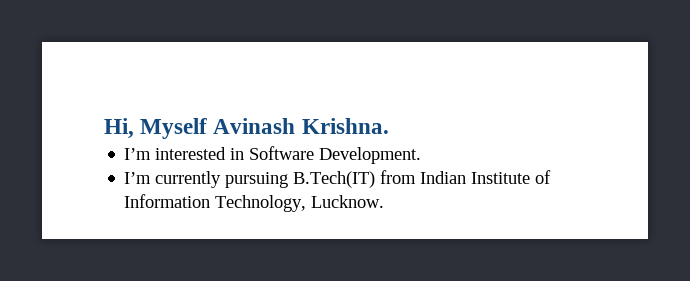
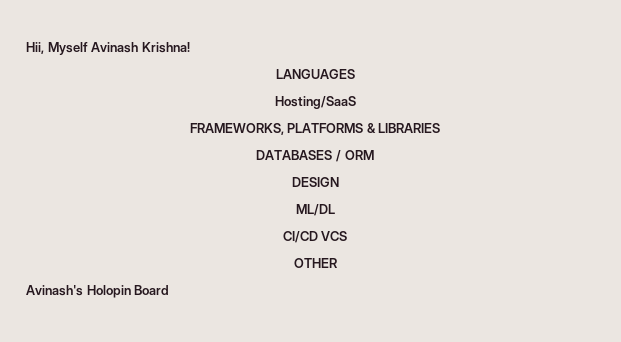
[104,118,134,139] Hi, -> [26,42,44,54] Hii,
[301,118,389,134] [124,146,422,164] [124,170,552,188] [124,194,385,212] Krishna. // I’m interested in Software Development. // I’m currently pursuing B.Tech(IT) from Indian Institute of Information Technology, Lucknow. -> [141,42,190,53] [275,69,355,79] [274,96,356,109] [189,123,441,135] [256,150,374,162] [291,177,339,187] [295,204,335,216] [282,231,348,243] [293,258,338,268] [26,285,170,298] Krishna! // LANGUAGES // Hosting/SaaS // FRAMEWORKS, PLATFORMS & LIBRARIES // DATABASES / ORM // DESIGN // ML/DL // CI/CD VCS // OTHER // Avinash's Holopin Board

